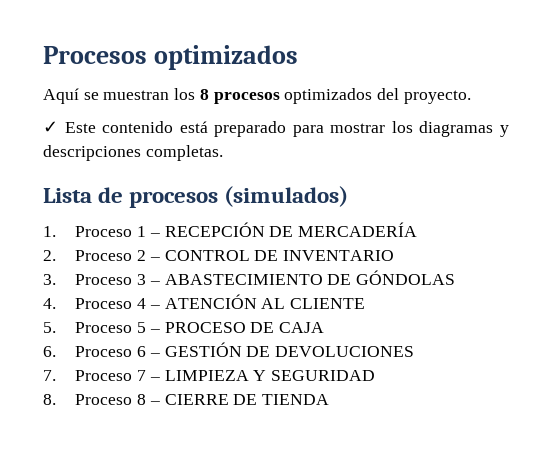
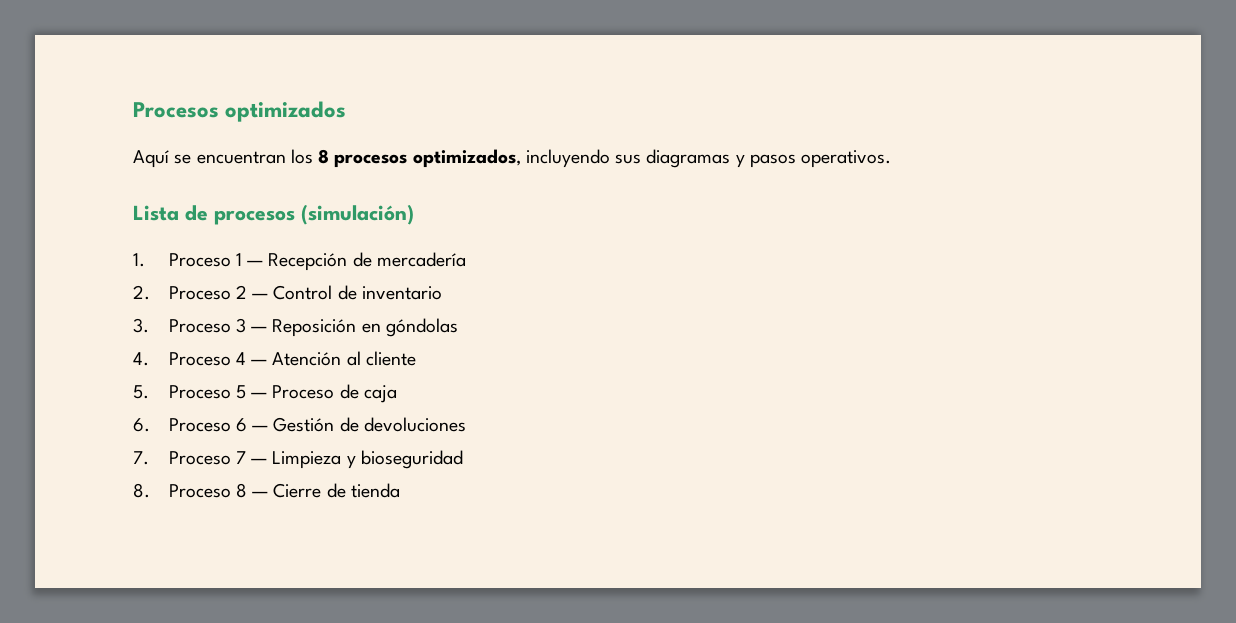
[103,90,170,100] muestran -> [196,151,286,164] encuentran
[284,88,471,104] [43,121,509,137] [43,145,223,161] optimizados del proyecto. // ✓ Este contenido está preparado para mostrar los diagramas y descripciones completas. -> [412,149,892,168] optimizados, incluyendo sus diagramas y pasos operativos.
[224,186,349,207] (simulados) -> [301,204,414,225] (simulación)
[149,222,418,237] – RECEPCIÓN DE MERCADERÍA -> [247,252,466,271] — Recepción de mercadería
[149,250,395,261] – CONTROL DE INVENTARIO -> [252,285,442,300] — Control de inventario
[149,270,456,285] – ABASTECIMIENTO DE GÓNDOLAS -> [251,318,458,337] — Reposición en góndolas
[149,294,366,309] – ATENCIÓN AL CLIENTE -> [251,351,416,366] — Atención al cliente
[149,322,325,333] – PROCESO DE CAJA -> [251,384,397,403] — Proceso de caja
[149,342,415,357] – GESTIÓN DE DEVOLUCIONES -> [252,417,466,432] — Gestión de devoluciones
[149,370,376,381] – LIMPIEZA Y SEGURIDAD -> [251,450,463,469] — Limpieza y bioseguridad
[149,394,330,405] – CIERRE DE TIENDA -> [252,483,400,498] — Cierre de tienda

